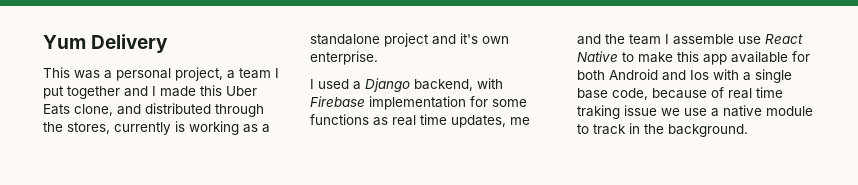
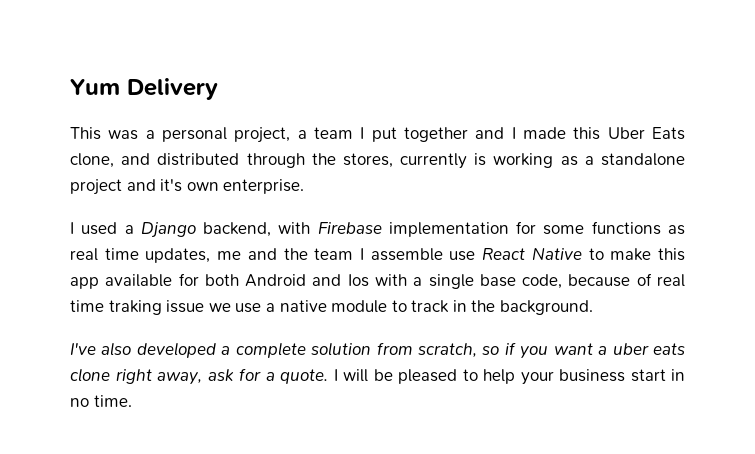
(748, 130) none -> [70,342,686,359] [70,368,685,385] [70,395,132,407] // I've also developed a complete solution from scratch, so if you want a uber eats clone right away, ask for a quote. I will be pleased to help your business start in no time.

